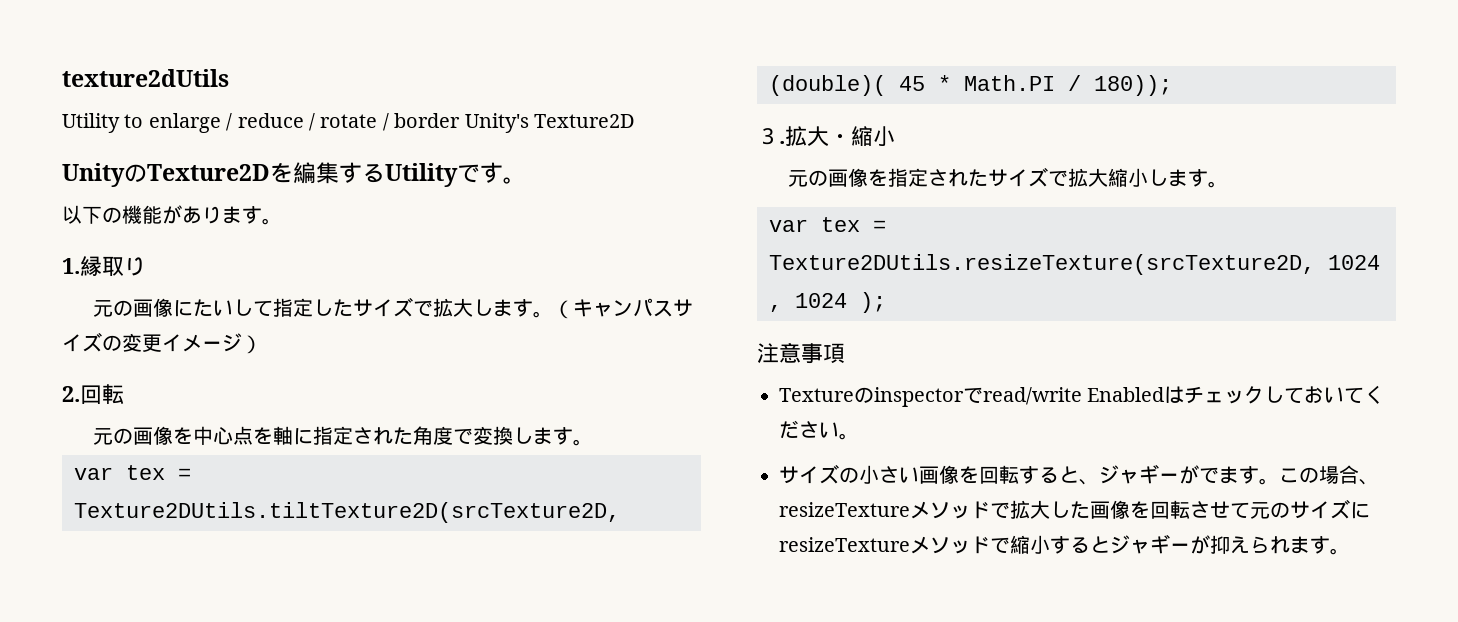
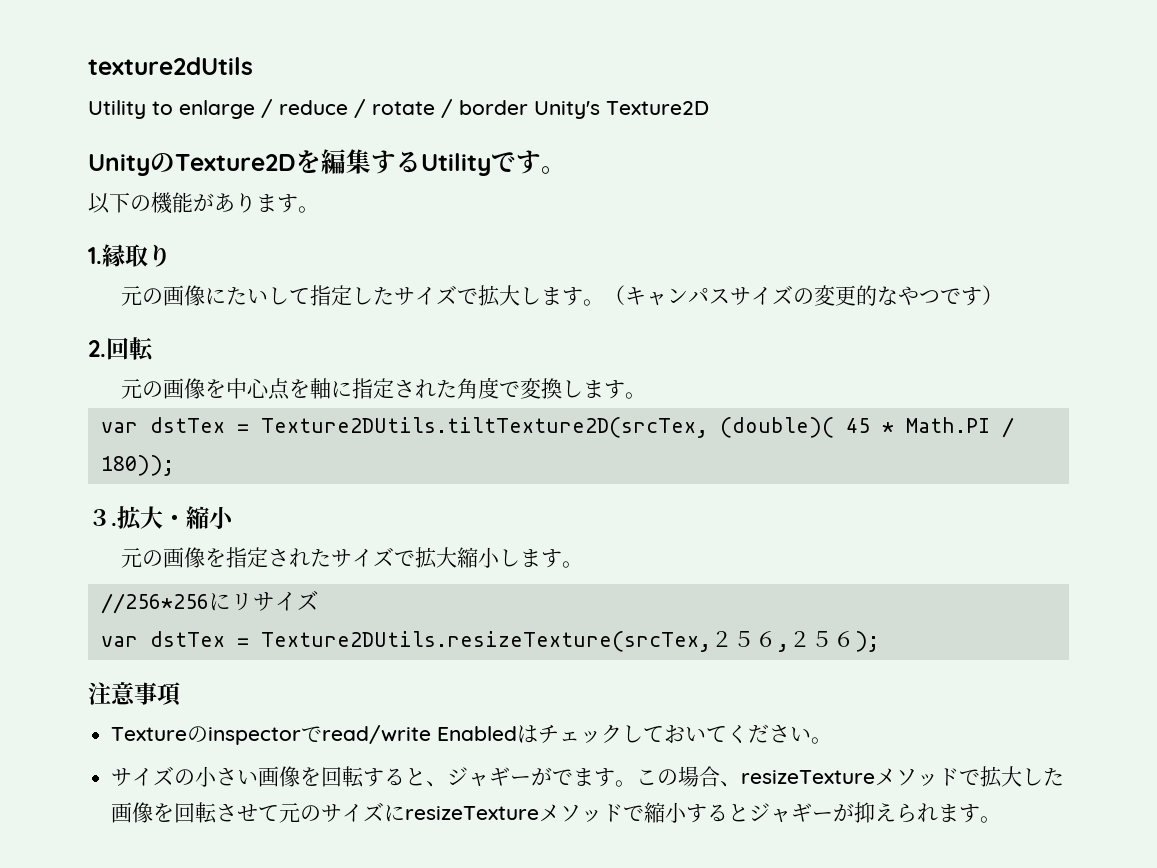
[162,333,242,352] イメージ -> [856,285,983,306] 的なやつです
[126,465,191,480] [74,502,620,523] tex = Texture2DUtils.tiltTexture2D(srcTexture2D, -> [149,417,708,438] dstTex = Texture2DUtils.tiltTexture2D(srcTex,
[769,217,886,232] [769,254,1380,275] [769,293,847,312] var tex = Texture2DUtils.resizeTexture(srcTexture2D, 1024 , 1024 -> [100,590,319,614] [100,631,855,652] //256*256にリサイズ // var dstTex = Texture2DUtils.resizeTexture(srcTex,２５６,２５６

